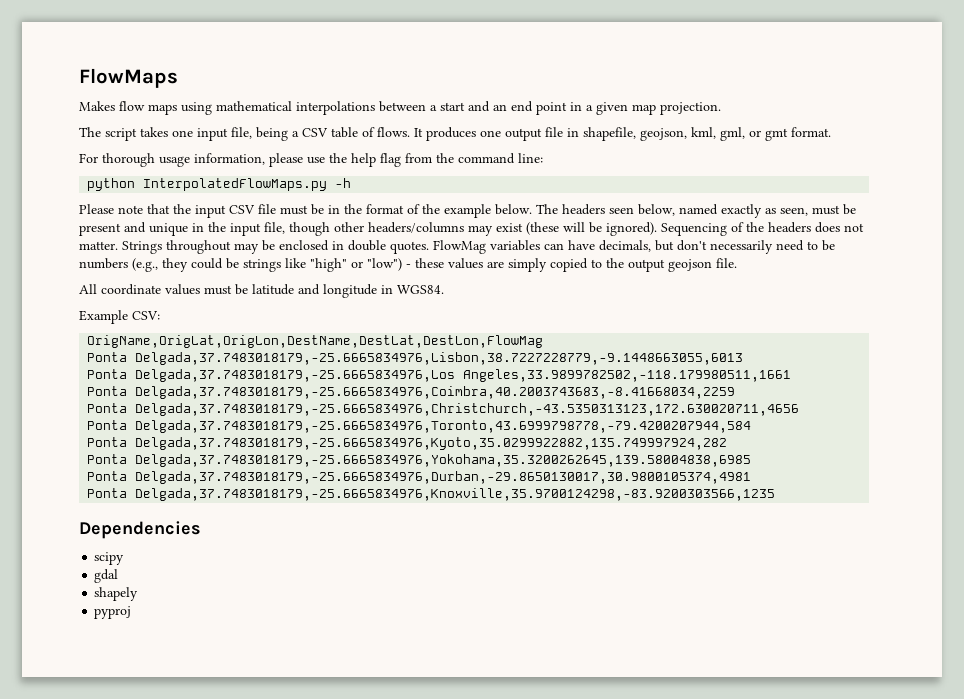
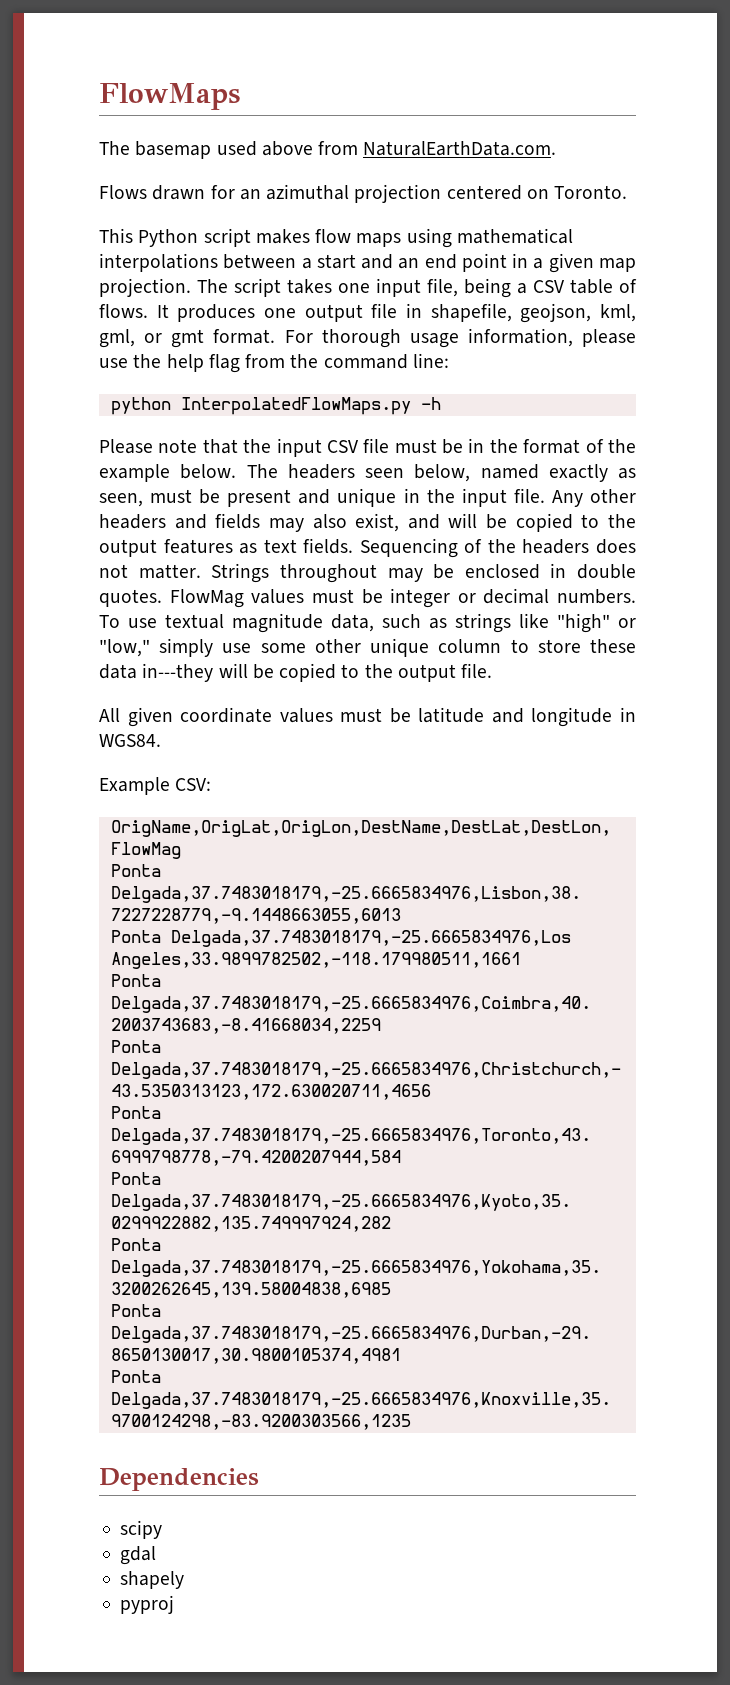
[79,101,115,111] Makes -> [99,141,557,159] [99,184,628,203] [99,228,310,247] The basemap used above from NaturalEarthData.com. // Flows drawn for an azimuthal projection centered on Toronto. // This Python script makes
(721, 108) // -> (191, 287) none
(831, 132) // -> (276, 336) none
[264,222,657,236] file, though other headers/columns may exist (these will be ignored). -> [513,488,637,507] [99,513,636,532] [99,538,354,557] file. Any other headers and fields may also exist, and will be copied to the output features as text fields.
[490,240,835,254] [79,258,712,272] variables can have decimals, but don't necessarily need to be numbers (e.g., they could be strings like "high" or "low") - these values are simply copied to the output geojson -> [251,588,636,608] [99,613,636,633] [99,638,636,657] [99,663,456,682] values must be integer or decimal numbers. To use textual magnitude data, such as strings like "high" or "low," simply use some other unique column to store these data in---they will be copied to the output
(97, 289) none -> [127,707,173,727] given

